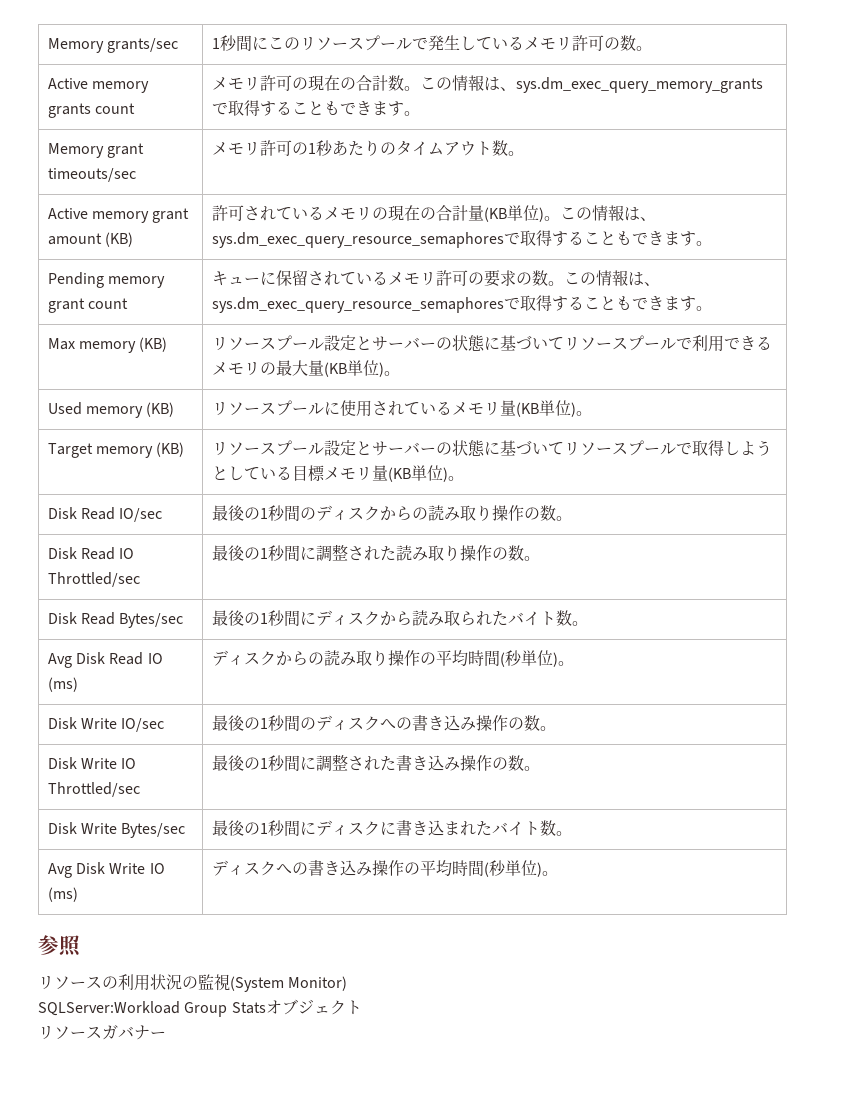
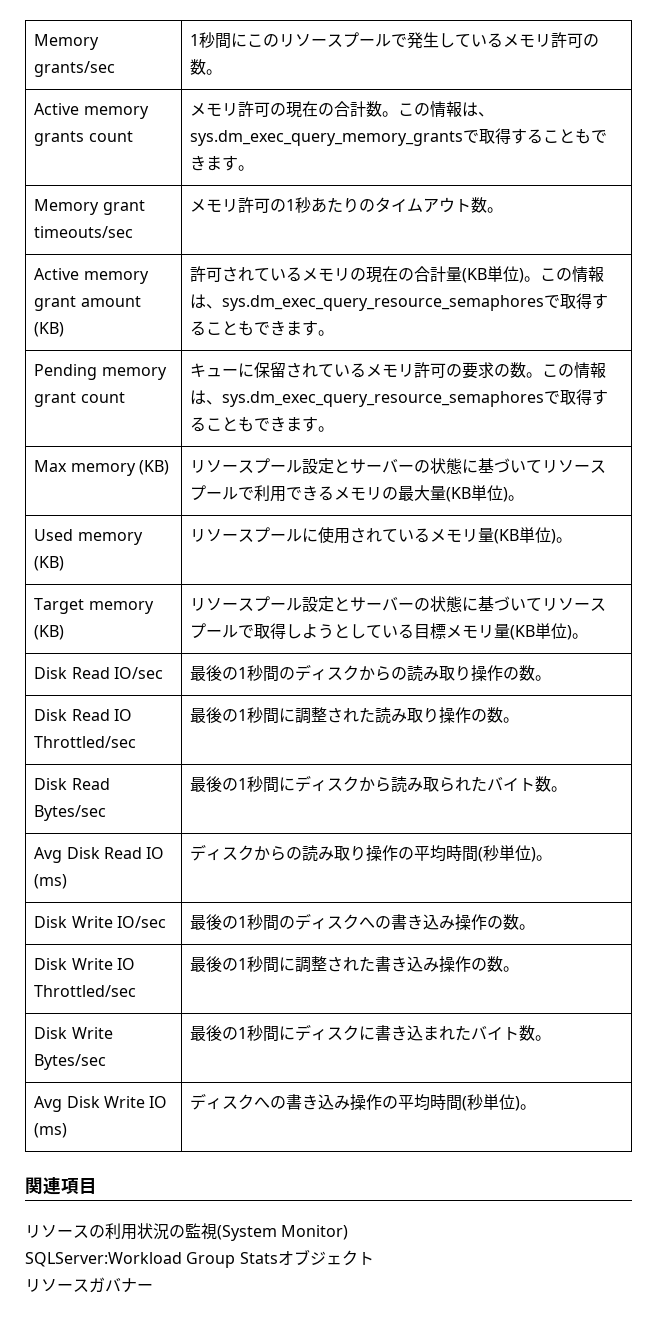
[38,935,81,957] 参照 -> [25,1177,97,1195] 関連項目

